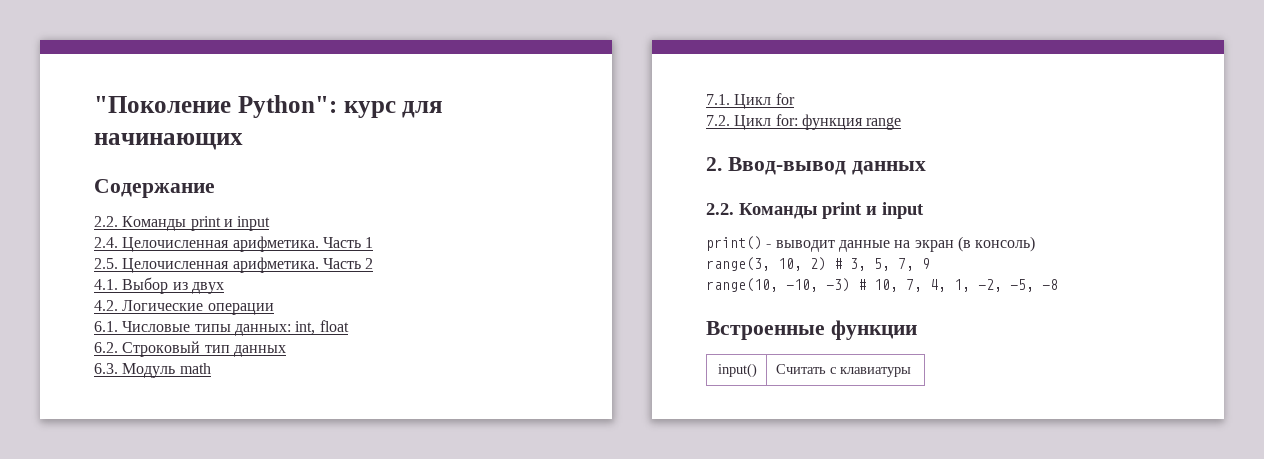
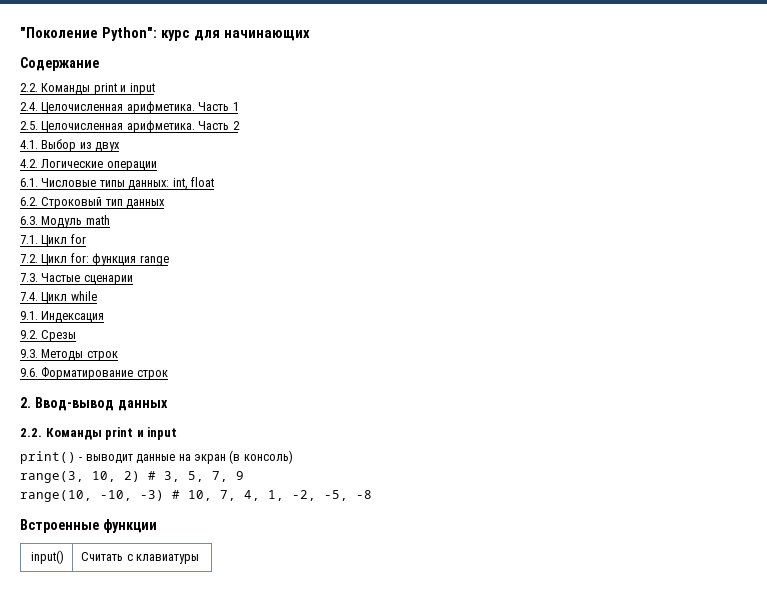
(902, 123) none -> [20,273,133,285] [20,291,97,303] [20,311,105,323] [20,330,77,342] [20,349,118,361] [20,367,168,380] // 7.3. Частые сценарии // 7.4. Цикл while // 9.1. Индексация // 9.2. Срезы // 9.3. Методы строк // 9.6. Форматирование строк

